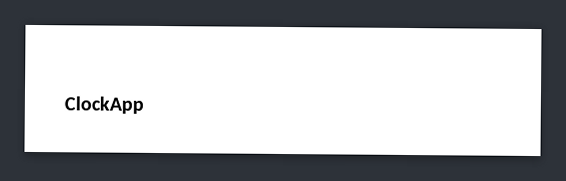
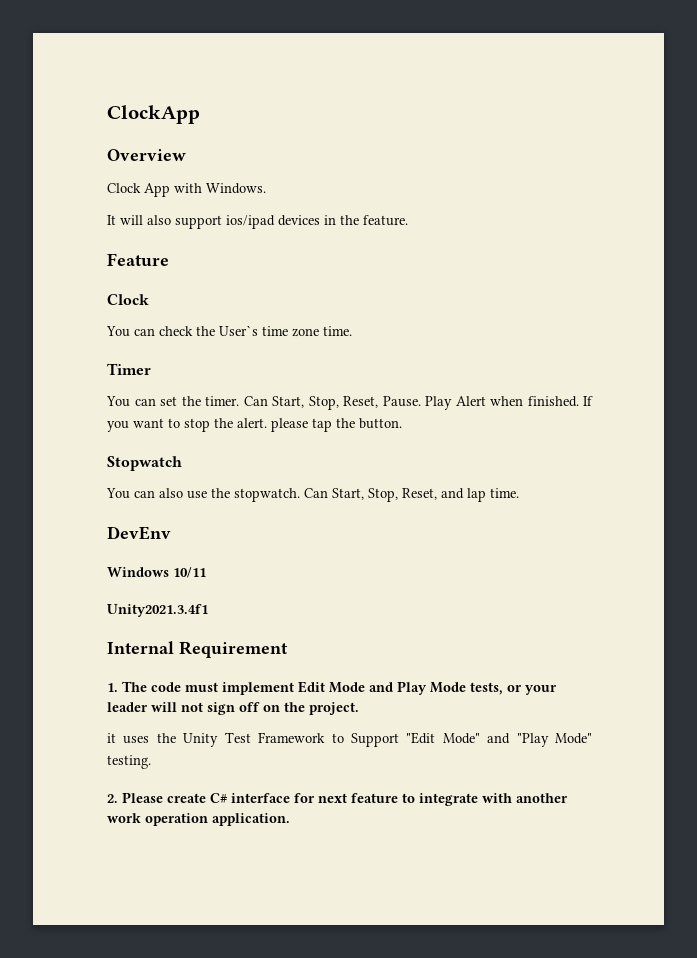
(144, 105) none -> [107,149,186,161] [107,183,266,197] [107,215,408,229] [107,253,169,266] [107,294,149,305] [106,325,352,337] [107,363,151,375] [106,396,593,410] [107,418,402,432] [107,456,182,471] [106,488,519,502] [107,526,171,540] [107,567,206,578] [107,604,208,617] [107,641,288,658] [107,681,557,695] [107,702,359,715] [107,732,592,747] [107,755,151,769] [107,792,568,806] [107,813,290,826] // Overview // Clock App with Windows. // It will also support ios/ipad devices in the feature. // Feature // Clock // You can check the User`s time zone time. // Timer // You can set the timer. Can Start, Stop, Reset, Pause. Play Alert when finished. If you want to stop the alert. please tap the button. // Stopwatch // You can also use the stopwatch. Can Start, Stop, Reset, and lap time. // DevEnv // Windows 10/11 // Unity2021.3.4f1 // Internal Requirement // 1. The code must implement Edit Mode and Play Mode tests, or your leader will not sign off on the project. // it uses the Unity Test Framework to Support "Edit Mode" and "Play Mode" testing. // 2. Please create C# interface for next feature to integrate with another work operation application.

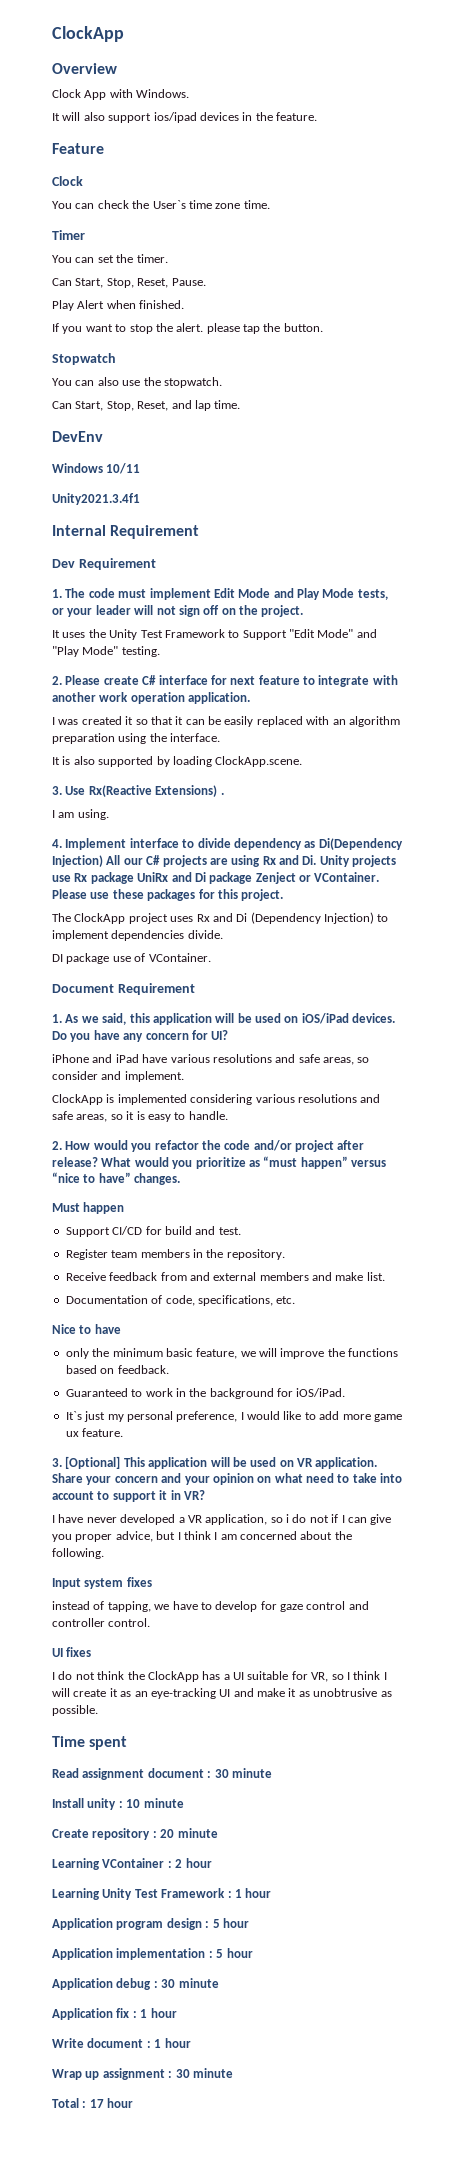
(239, 401) none -> (168, 258) //
(421, 401) none -> (206, 282) //
(579, 401) none -> (185, 304) //
(300, 495) none -> (222, 382) //
(288, 649) none -> [52,558,156,570] // Dev Requirement
[107,733,116,743] it -> [52,630,60,638] It
(290, 819) none -> [52,716,400,727] [52,733,221,744] [52,756,303,767] [52,785,224,797] [52,809,109,820] [52,838,403,850] [52,855,397,867] [52,872,380,884] [52,889,284,901] [52,912,389,924] [52,930,223,941] [52,953,211,964] [52,983,195,995] [52,1013,396,1025] [52,1030,229,1042] [52,1054,370,1065] [52,1071,184,1082] [52,1094,381,1105] [52,1111,228,1122] [52,1140,365,1152] [52,1156,386,1169] [52,1172,181,1185] [52,1202,125,1214] [65,1226,241,1237] [65,1249,285,1260] [65,1272,385,1281] [65,1295,296,1306] [52,1324,121,1334] [65,1348,399,1359] [65,1365,169,1374] [65,1388,346,1399] [65,1411,402,1422] [65,1428,124,1437] [52,1456,378,1469] [52,1473,403,1485] [52,1490,205,1502] [52,1514,392,1525] [52,1531,352,1542] [52,1548,104,1559] [52,1577,152,1589] [52,1601,369,1612] [52,1618,151,1627] [52,1647,92,1657] [52,1671,387,1682] [52,1688,392,1699] [52,1705,98,1716] [52,1736,128,1750] [52,1768,272,1780] [52,1798,184,1810] [52,1828,218,1840] [52,1858,212,1870] [52,1888,272,1900] [52,1918,249,1930] [52,1948,253,1960] [52,1978,219,1990] [52,2008,177,2020] [52,2038,191,2048] [52,2068,233,2080] [52,2098,134,2108] // I was created it so that it can be easily replaced with an algorithm preparation using the interface. // It is also supported by loading ClockApp.scene. // 3. Use Rx(Reactive Extensions) . // I am using. // 4. Implement interface to divide dependency as Di(Dependency Injection) All our C# projects are using Rx and Di. Unity projects use Rx package UniRx and Di package Zenject or VContainer. Please use these packages for this project. // The ClockApp project uses Rx and Di (Dependency Injection) to implement dependencies divide. // DI package use of VContainer. // Document Requirement // 1. As we said, this application will be used on iOS/iPad devices. Do you have any concern for UI? // iPhone and iPad have various resolutions and safe areas, so consider and implement. // ClockApp is implemented considering various resolutions and safe areas, so it is easy to handle. // 2. How would you refactor the code and/or project after release? What would you prioritize as “must happen” versus “nice to have” changes. // Must happen // Support CI/CD for build and test. // Register team members in the repository. // Receive feedback from and external members and make list. // Documentation of code, specifications, etc. // Nice to have // only the minimum basic feature, we will improve the functions based on feedback. // Guaranteed to work in the background for iOS/iPad. // It`s just my personal preference, I would like to add more game ux feature. // 3. [Optional] This application will be used on VR application. Share your concern and your opinion on what need to take into account to support it in VR? // I have never developed a VR application, so i do not if I can give you proper advice, but I think I am concerned about the following. // Input system fixes // instead of tapping, we have to develop for gaze control and controller control. // UI fixes // I do not think the ClockApp has a UI suitable for VR, so I think I will create it as an eye-tracking UI and make it as unobtrusive as possible. // Time spent // Read assignment document : 30 minute // Install unity : 10 minute // Create repository : 20 minute // Learning VContainer : 2 hour // Learning Unity Test Framework : 1 hour // Application program design : 5 hour // Application implementation : 5 hour // Application debug : 30 minute // Application fix : 1 hour // Write document : 1 hour // Wrap up assignment : 30 minute // Total : 17 hour

